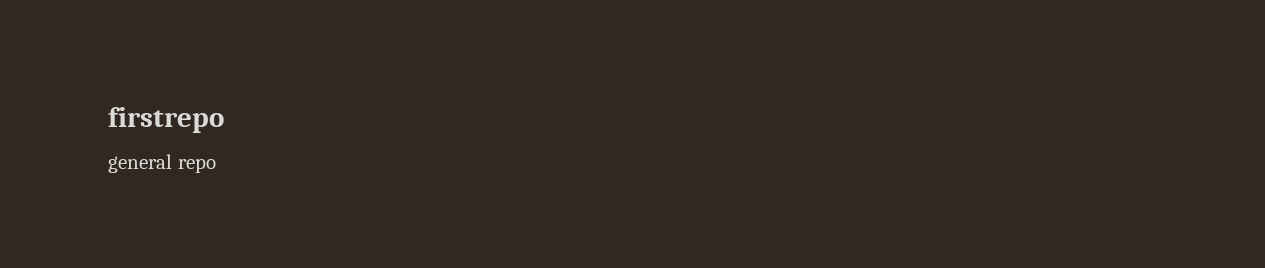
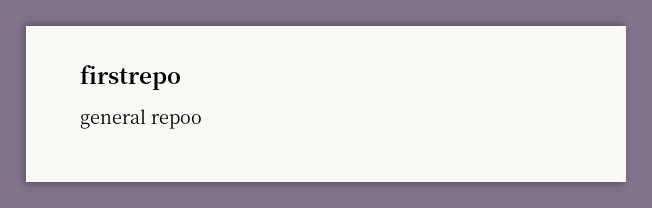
[177,158,216,173] repo -> [151,114,202,129] repoo

